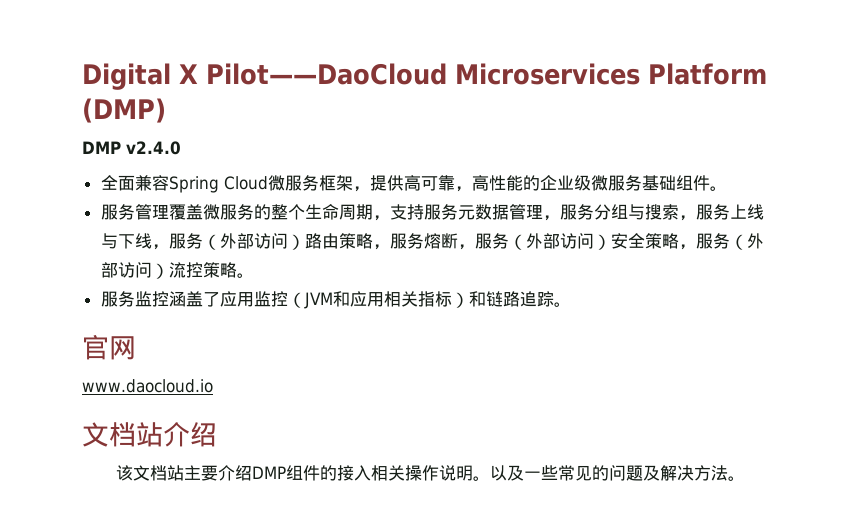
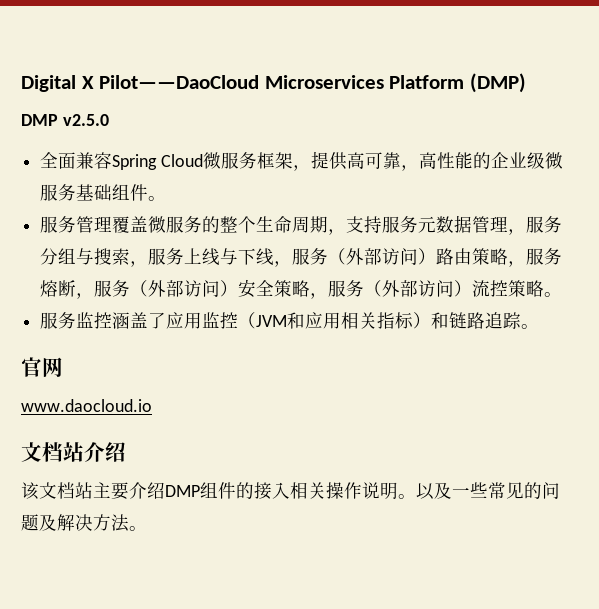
[126,141,181,155] v2.4.0 -> [62,114,109,126] v2.5.0

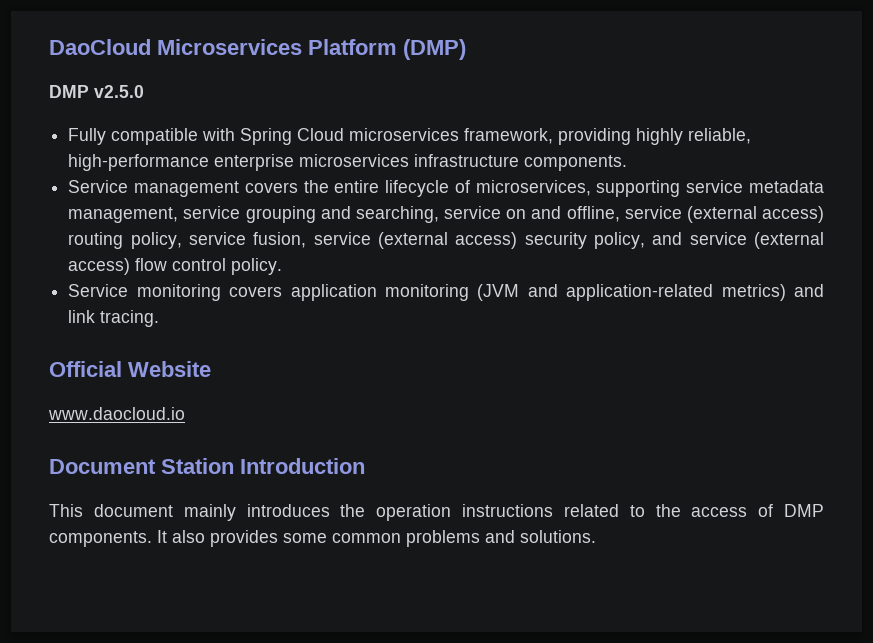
[21,75,260,92] Digital X Pilot——DaoCloud -> [49,39,151,55] DaoCloud
[40,151,563,171] [40,184,167,201] [40,215,563,235] [40,248,563,267] [40,279,563,299] [40,312,540,329] [21,357,63,377] [21,399,152,412] [21,442,126,462] [21,482,560,500] [21,514,147,532] 全面兼容Spring Cloud微服务框架，提供高可靠，高性能的企业级微服务基础组件。 // 服务管理覆盖微服务的整个生命周期，支持服务元数据管理，服务分组与搜索，服务上线与下线，服务（外部访问）路由策略，服务熔断，服务（外部访问）安全策略，服务（外部访问）流控策略。 // 服务监控涵盖了应用监控（JVM和应用相关指标）和链路追踪。 // 官网 // www.daocloud.io // 文档站介绍 // 该文档站主要介绍DMP组件的接入相关操作说明。以及一些常见的问题及解决方法。 -> [68,128,752,145] [68,154,628,171] [68,180,824,197] [68,206,824,223] [68,232,824,249] [68,258,283,275] [68,284,824,301] [68,310,160,327] [49,361,211,377] [48,407,185,420] [49,458,365,474] [49,504,825,521] [49,530,596,547] Fully compatible with Spring Cloud microservices framework, providing highly reliable, high-performance enterprise microservices infrastructure components. // Service management covers the entire lifecycle of microservices, supporting service metadata management, service grouping and searching, service on and offline, service (external access) routing policy, service fusion, service (external access) security policy, and service (external access) flow control policy. // Service monitoring covers application monitoring (JVM and application-related metrics) and link tracing. // Official Website // www.daocloud.io // Document Station Introduction // This document mainly introduces the operation instructions related to the access of DMP components. It also provides some common problems and solutions.

